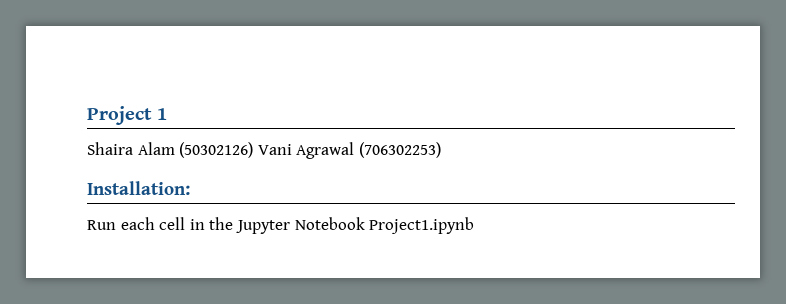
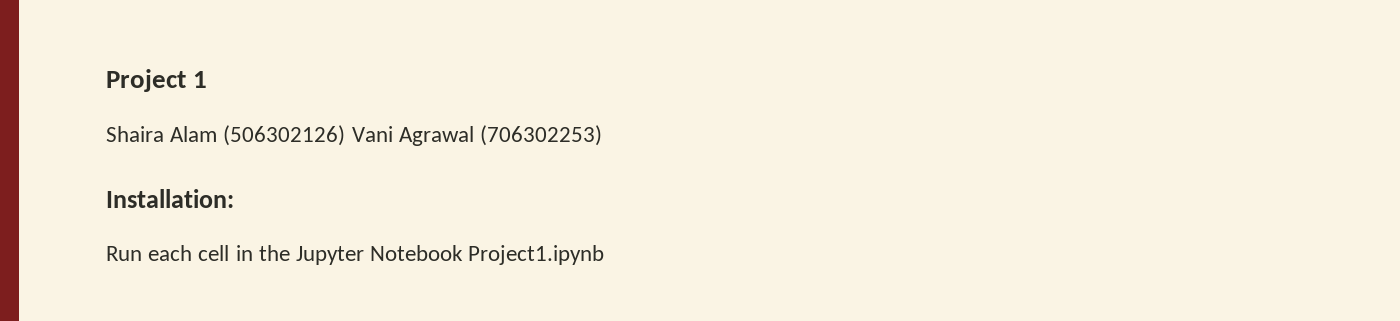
[179,142,254,158] (50302126) -> [223,125,346,146] (506302126)

